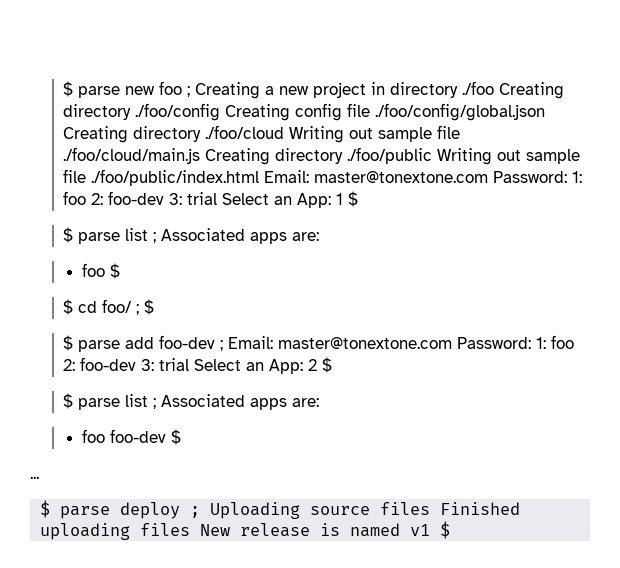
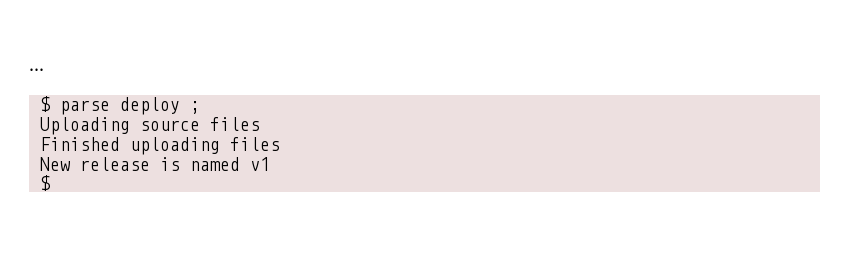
[63,81,565,99] [63,103,546,121] [63,125,461,143] [63,147,581,165] [63,169,583,186] [63,191,359,208] [63,227,320,244] [82,263,121,279] [63,299,155,315] [63,335,575,352] [63,357,333,374] [63,393,320,410] [82,429,182,445] $ parse new foo ; Creating a new project in directory ./foo Creating directory ./foo/config Creating config file ./foo/config/global.json Creating directory ./foo/cloud Writing out sample file ./foo/cloud/main.js Creating directory ./foo/public Writing out sample file ./foo/public/index.html Email: master@tonextone.com Password: 1: foo 2: foo-dev 3: trial Select an App: 1 $ // $ parse list ; Associated apps are: // foo $ // $ cd foo/ ; $ // $ parse add foo-dev ; Email: master@tonextone.com Password: 1: foo 2: foo-dev 3: trial Select an App: 2 $ // $ parse list ; Associated apps are: // foo foo-dev $ // -> (29, 69) none
(201, 512) none -> (201, 107) //
(431, 508) none -> (261, 124) //
(191, 529) none -> (281, 144) //
(431, 530) none -> (271, 164) //

